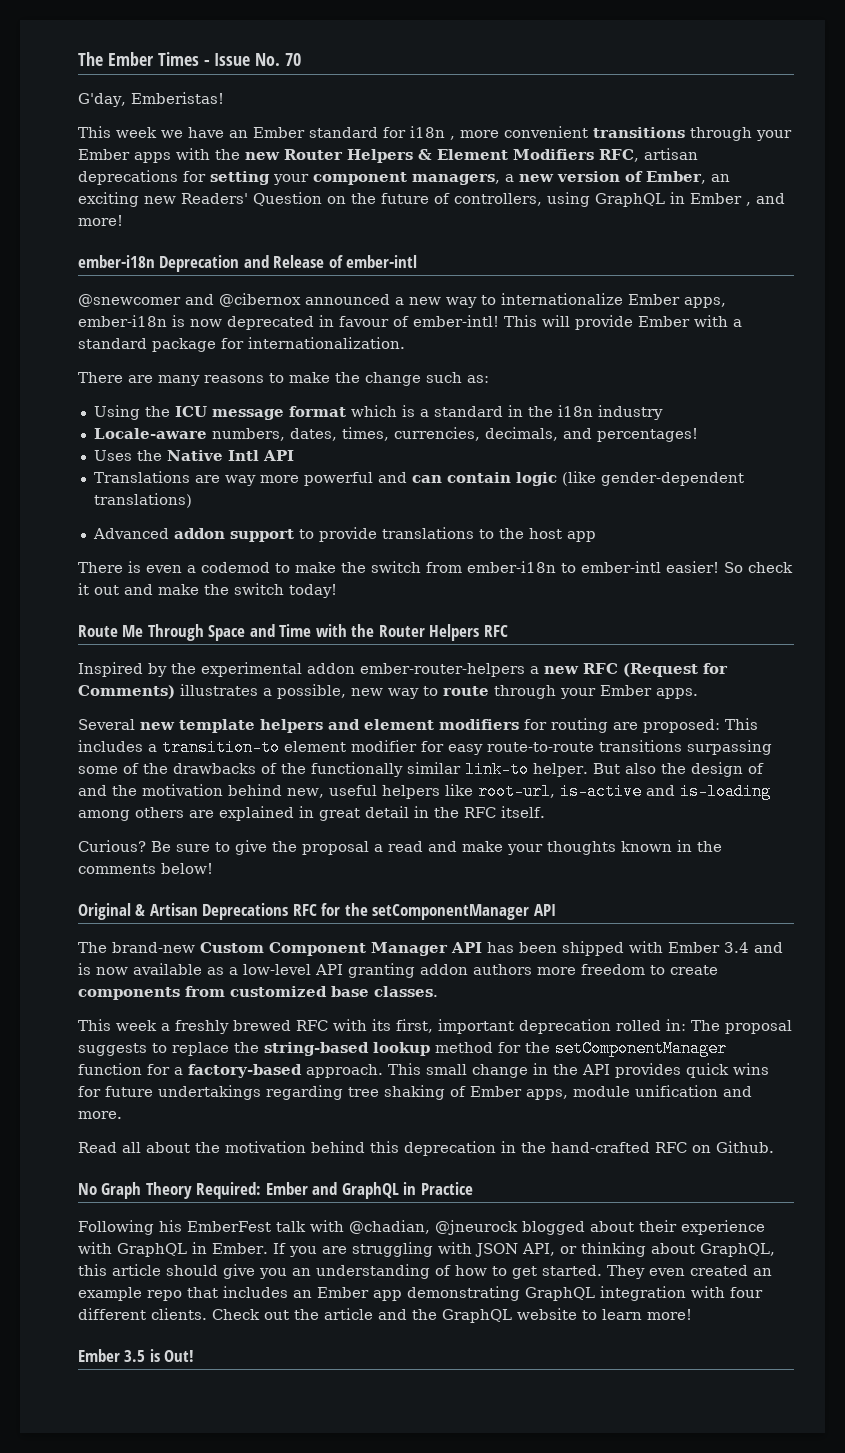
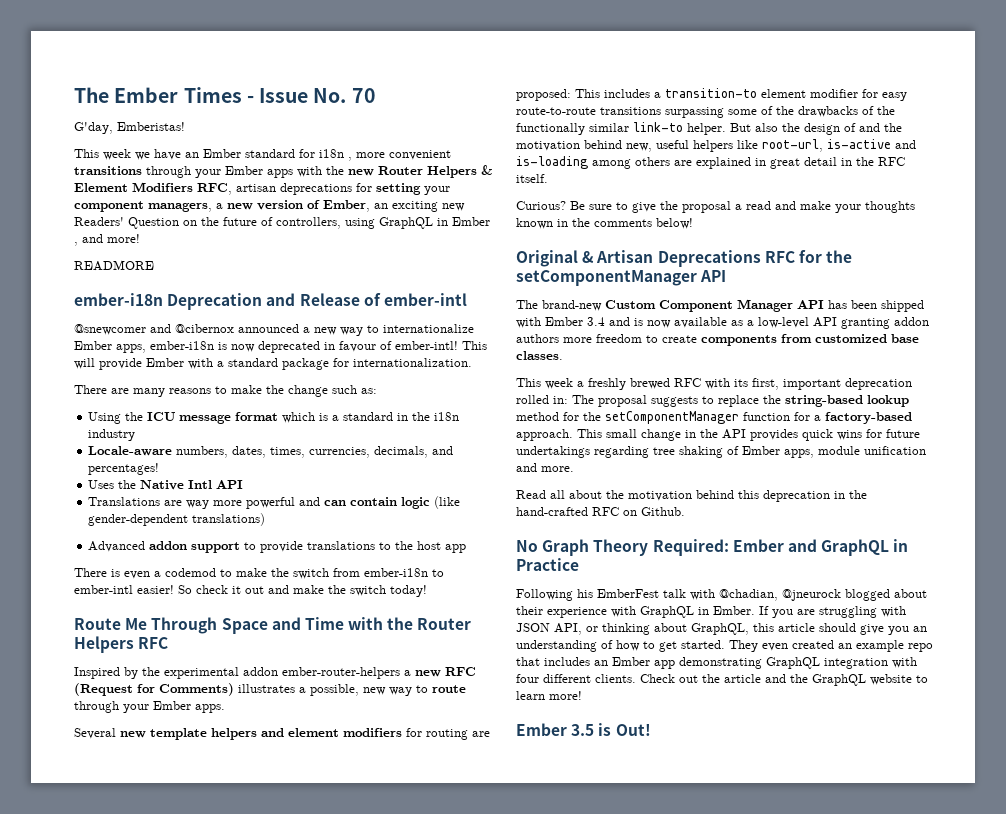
(123, 220) none -> [74,260,154,271] // READMORE

